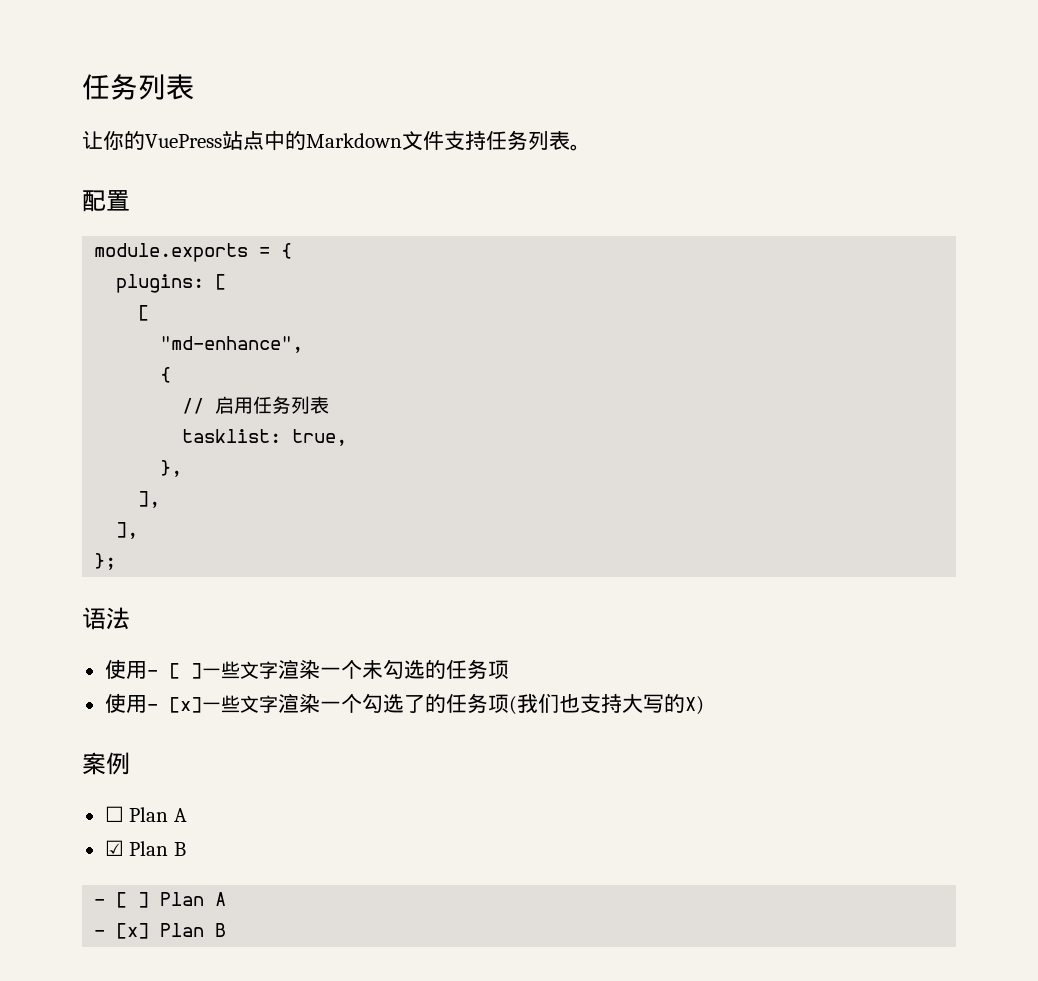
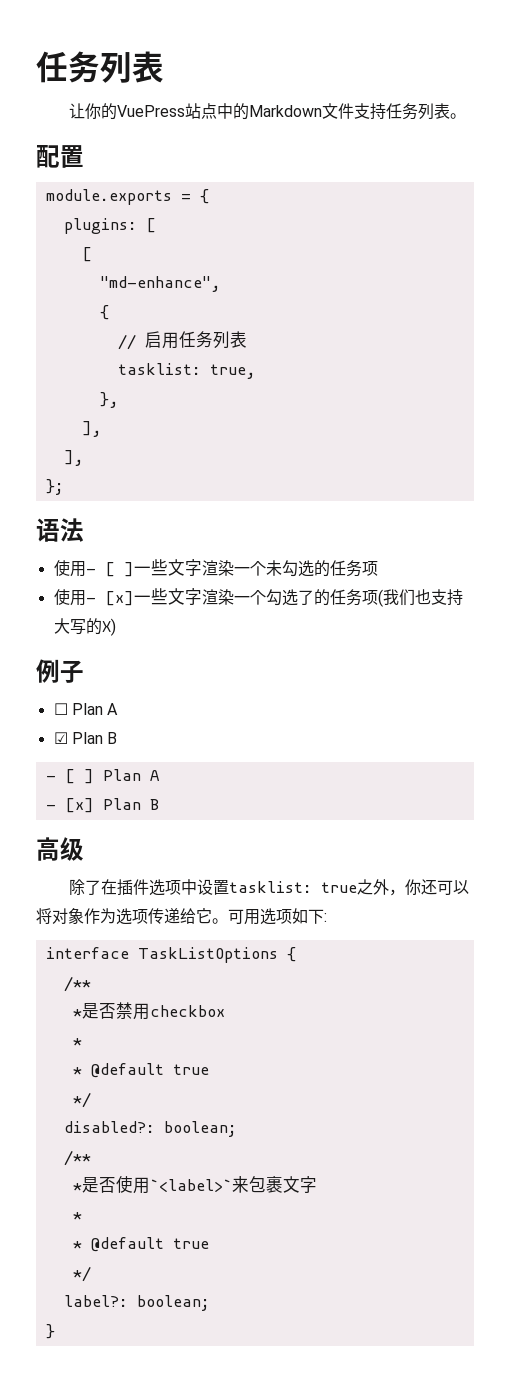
[82,752,106,775] 案 -> (116, 627) none
(130, 763) none -> [60,660,84,683] 子
(227, 930) none -> [36,837,84,861] [69,879,470,896] [36,908,327,925] [45,947,296,963] [63,976,91,992] [72,1002,225,1020] [72,1038,82,1046] [72,1063,209,1078] [72,1092,91,1108] [63,1121,237,1137] [63,1150,91,1166] [72,1176,317,1194] [72,1212,82,1220] [72,1237,209,1252] [72,1266,91,1282] [63,1295,210,1311] [45,1324,55,1339] // 高级 // 除了在插件选项中设置tasklist: true之外，你还可以将对象作为选项传递给它。可用选项如下: // interface TaskListOptions { // /** // *是否禁用checkbox // * // * @default true // */ // disabled?: boolean; // /** // *是否使用`<label>`来包裹文字 // * // * @default true // */ // label?: boolean; // }

